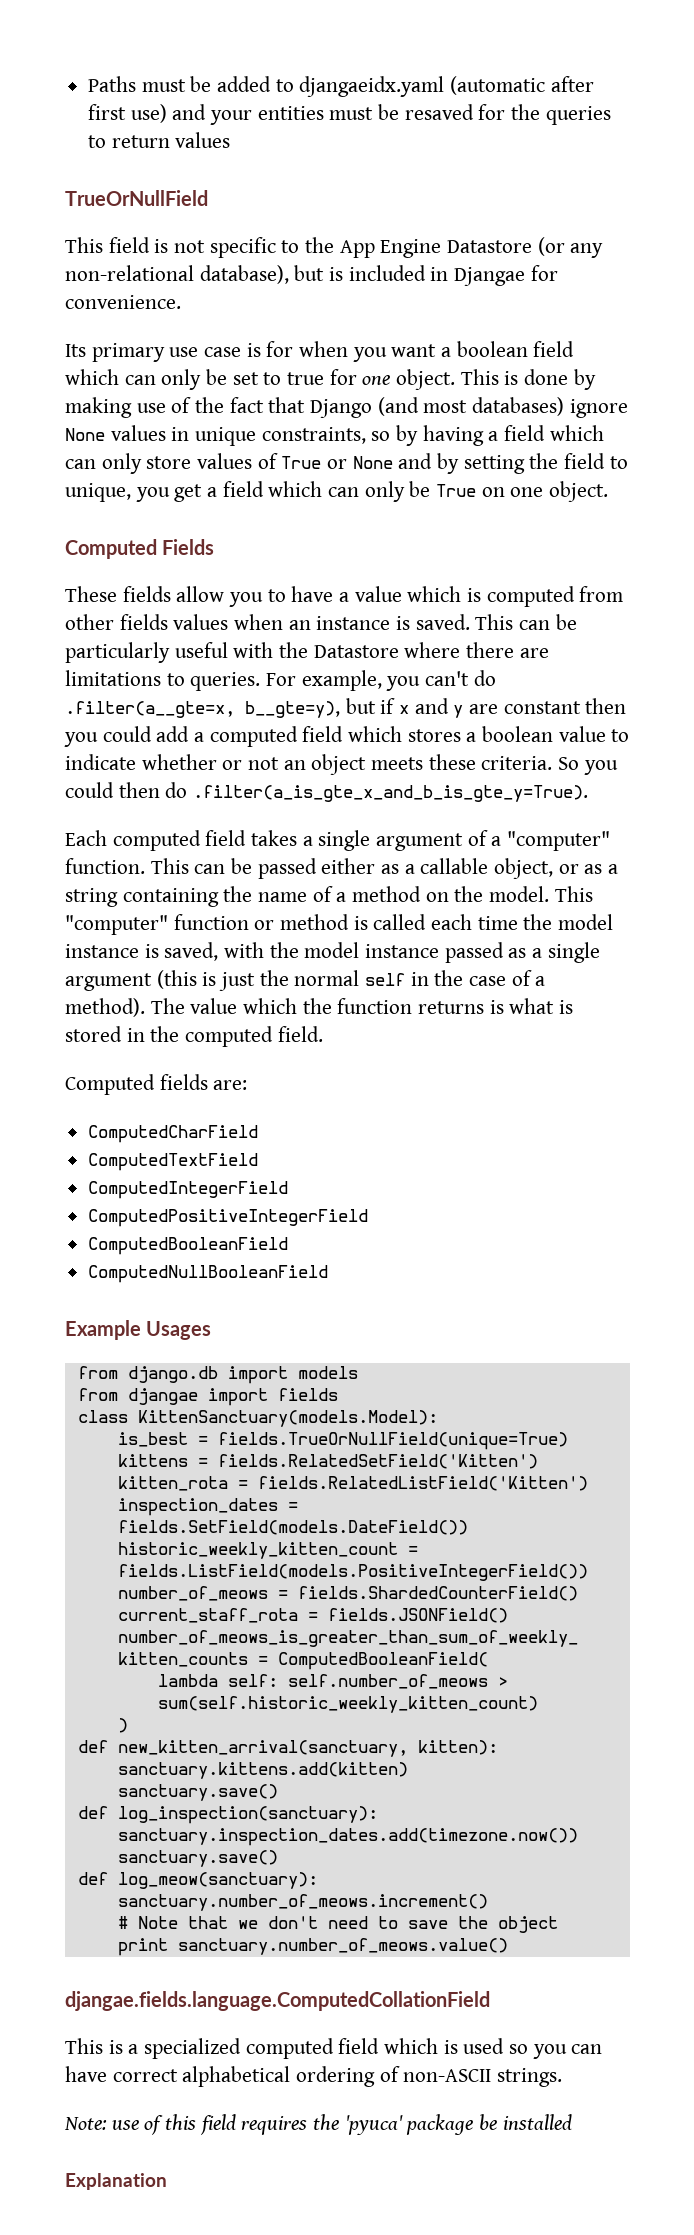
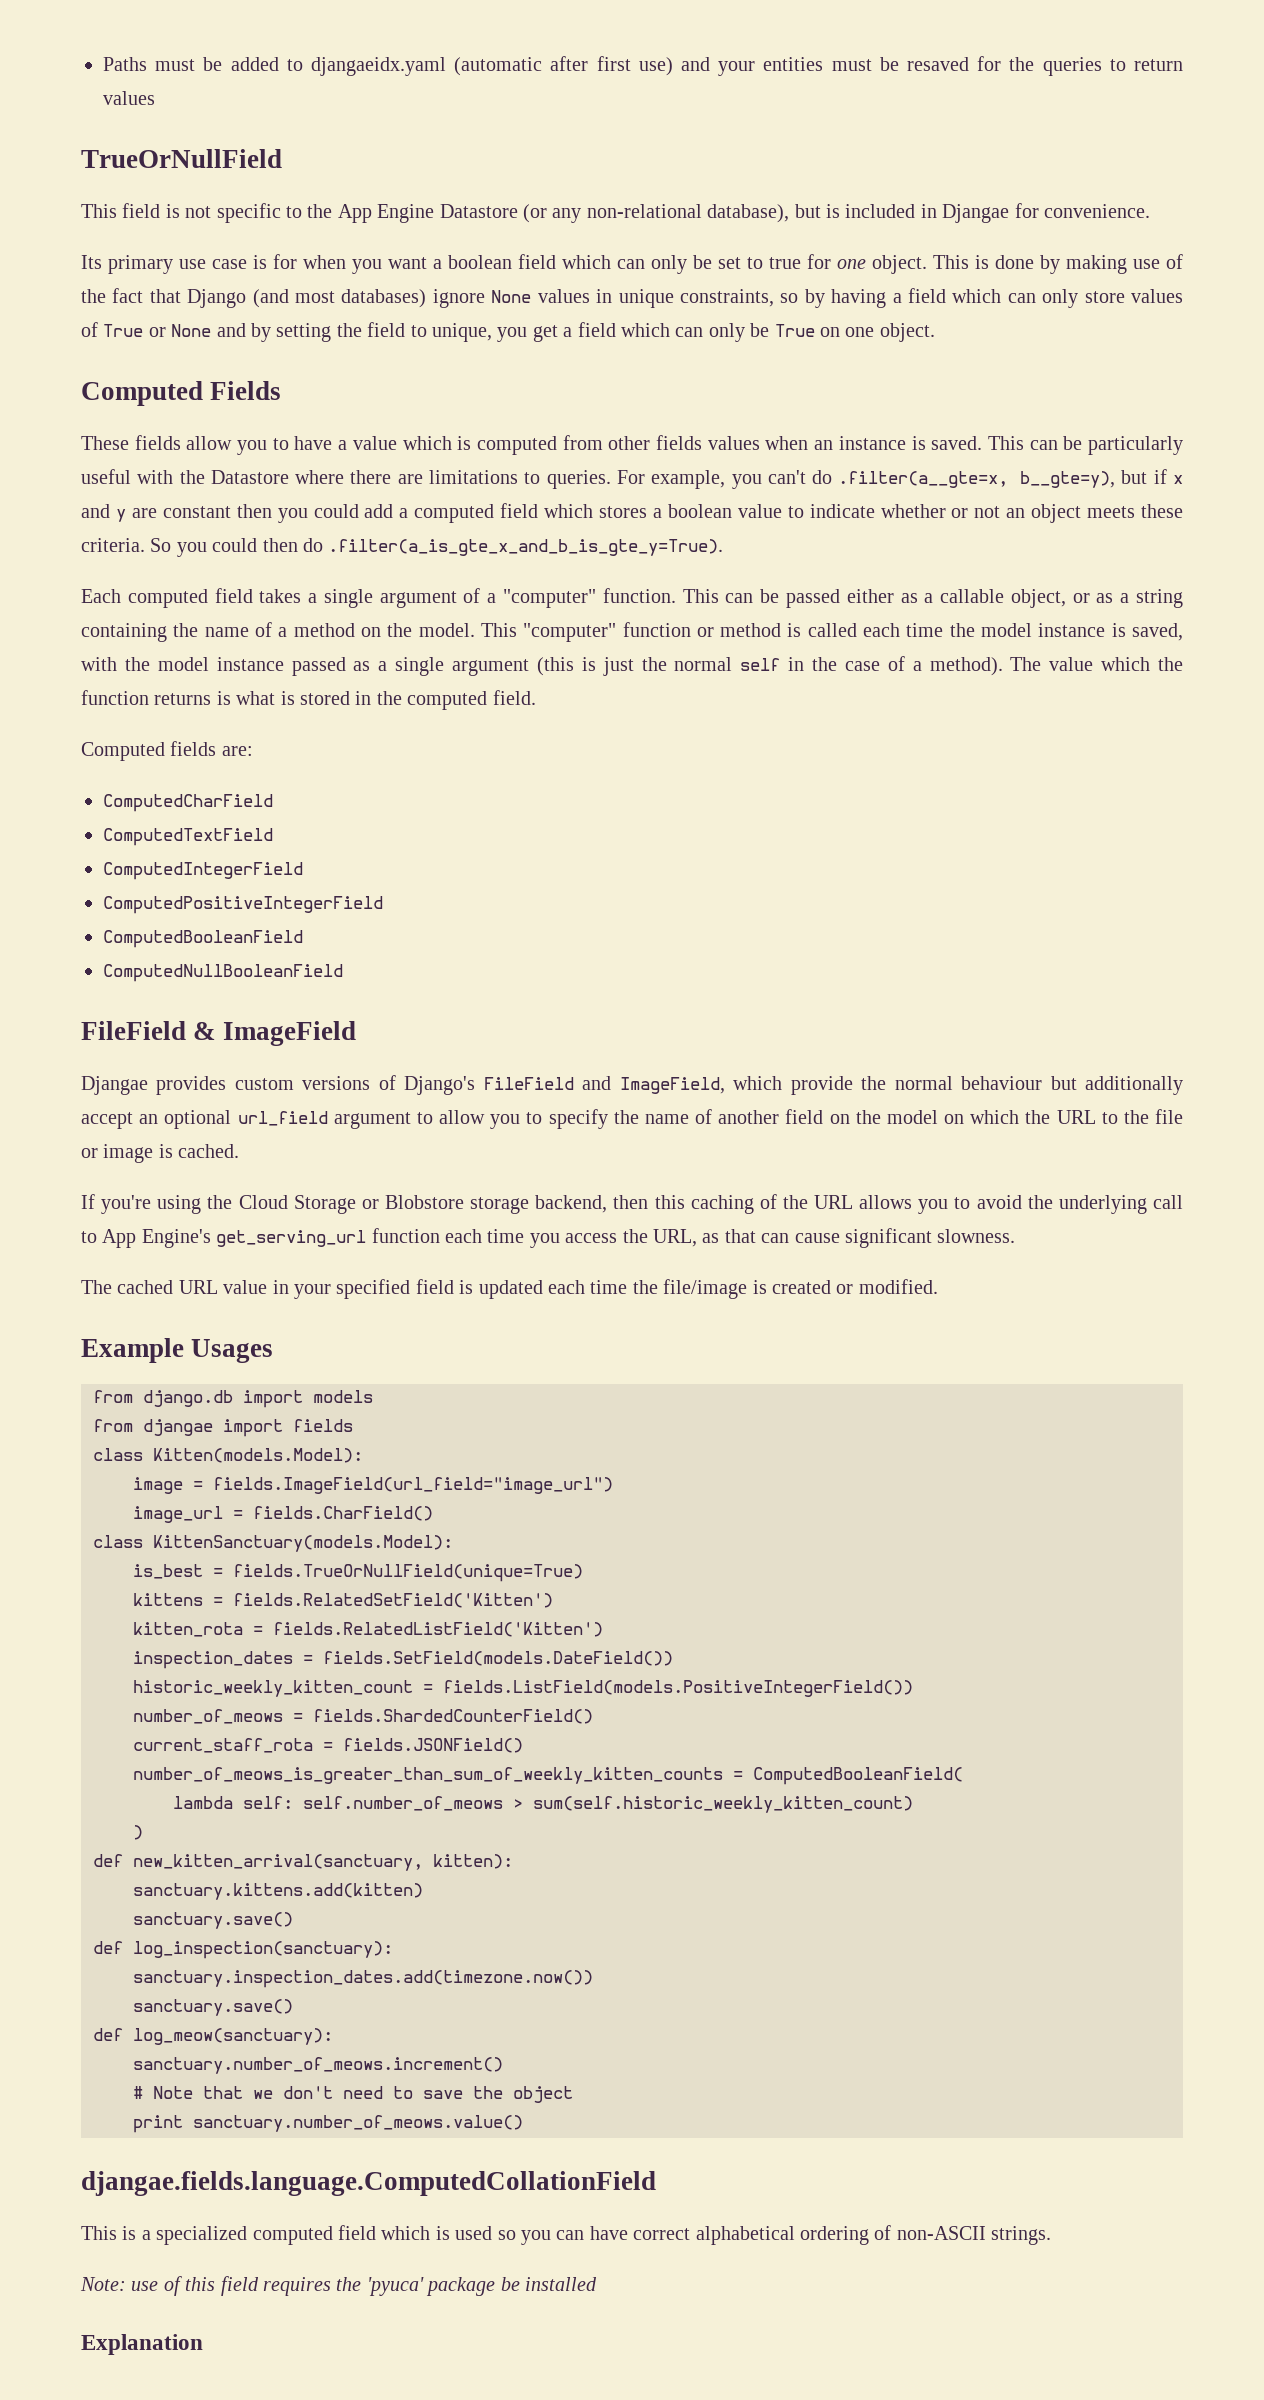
(329, 1274) none -> [81,1021,356,1046] [81,1075,1183,1095] [81,1109,1183,1129] [81,1144,240,1163] [81,1194,1183,1214] [81,1228,1016,1248] [81,1279,938,1299] // FileField & ImageField // Djangae provides custom versions of Django's FileField and ImageField, which provide the normal behaviour but additionally accept an optional url_field argument to allow you to specify the name of another field on the model on which the URL to the file or image is cached. // If you're using the Cloud Storage or Blobstore storage backend, then this caching of the URL allows you to avoid the underlying call to App Engine's get_serving_url function each time you access the URL, as that can cause significant slowness. // The cached URL value in your specified field is updated each time the file/image is created or modified.
(338, 1394) none -> [93,1448,363,1463] [133,1477,613,1494] [133,1506,433,1523] // class Kitten(models.Model): // image = fields.ImageField(url_field="image_url") // image_url = fields.CharField()

